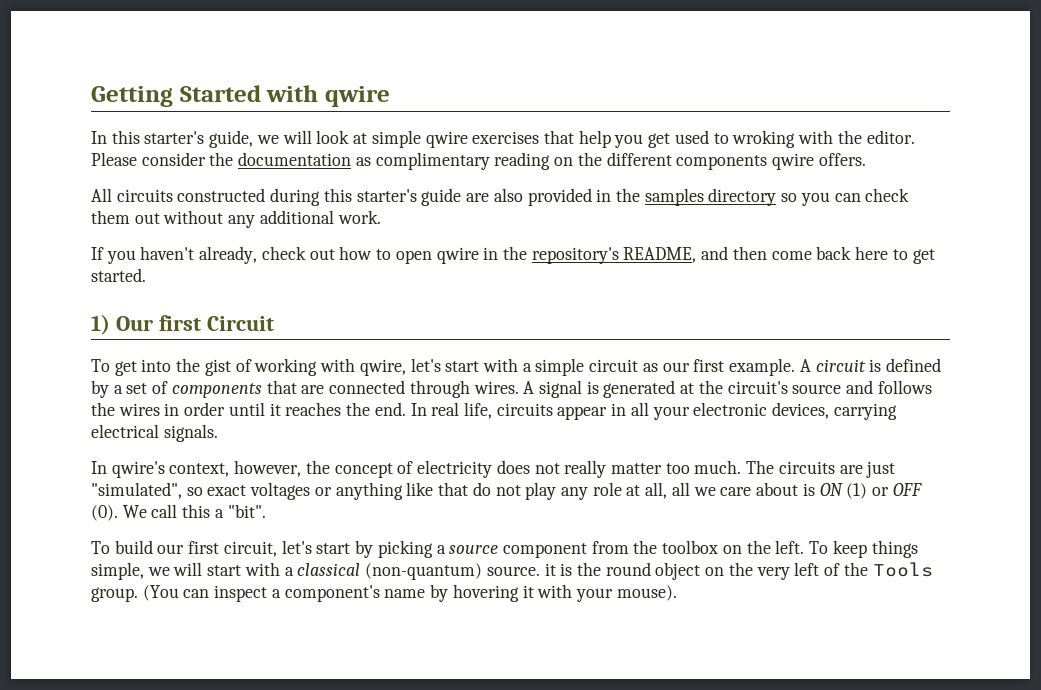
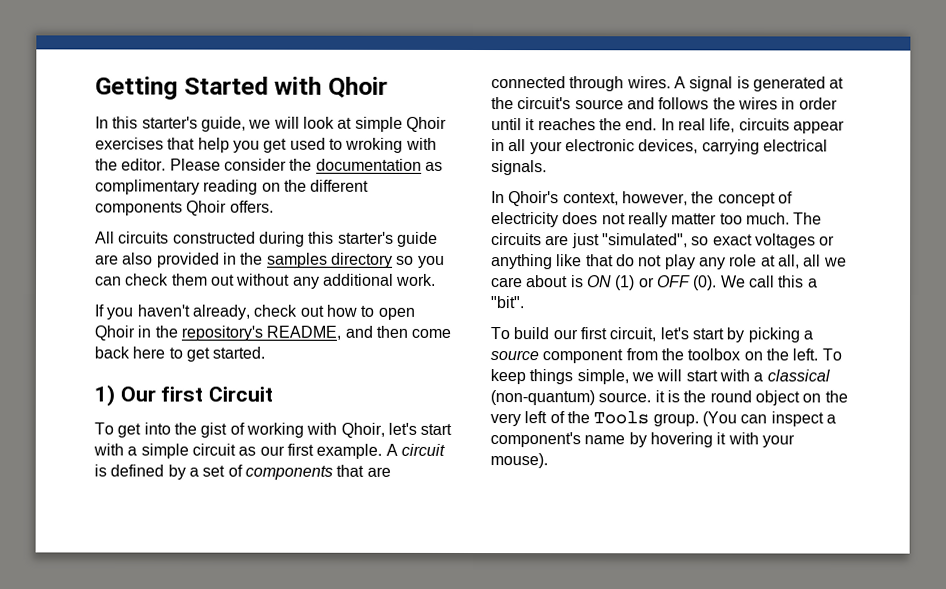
[324,86,390,107] qwire -> [327,76,388,98] Qhoir
[425,131,468,148] qwire -> [405,116,447,132] Qhoir
[771,153,814,170] qwire -> [186,200,228,216] Qhoir
[436,247,479,264] qwire -> [94,325,135,341] Qhoir
[359,359,406,376] qwire, -> [340,422,385,438] Qhoir,
[111,461,165,478] qwire's -> [508,191,560,207] Qhoir's

